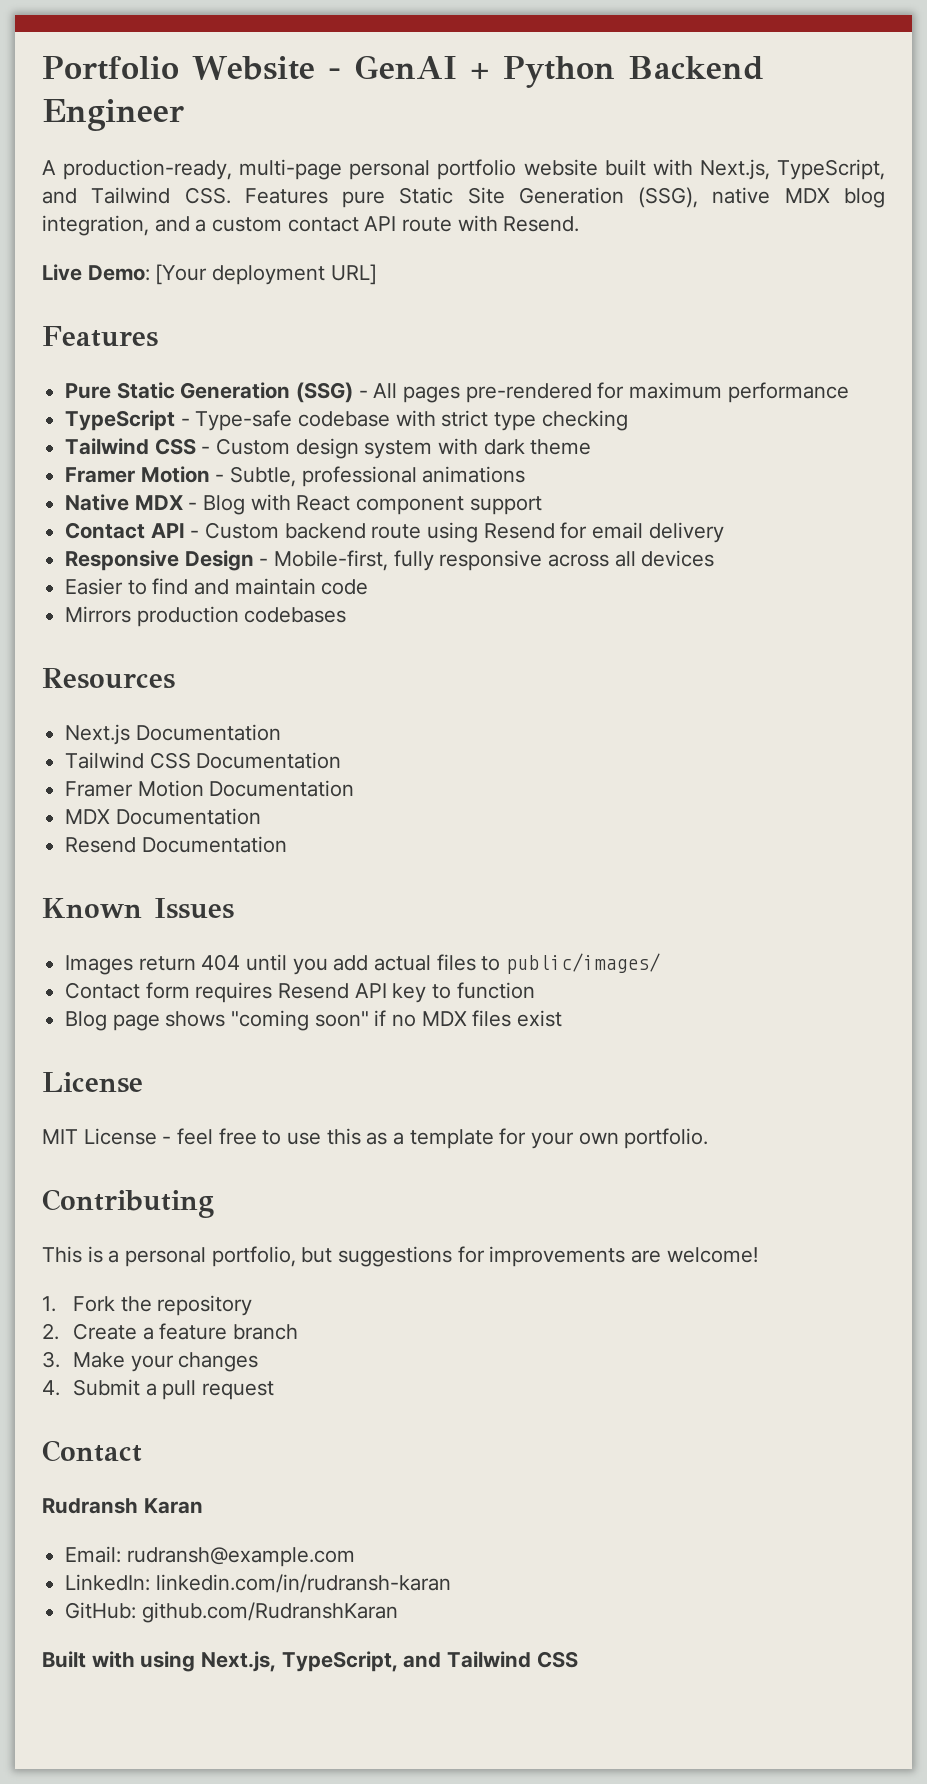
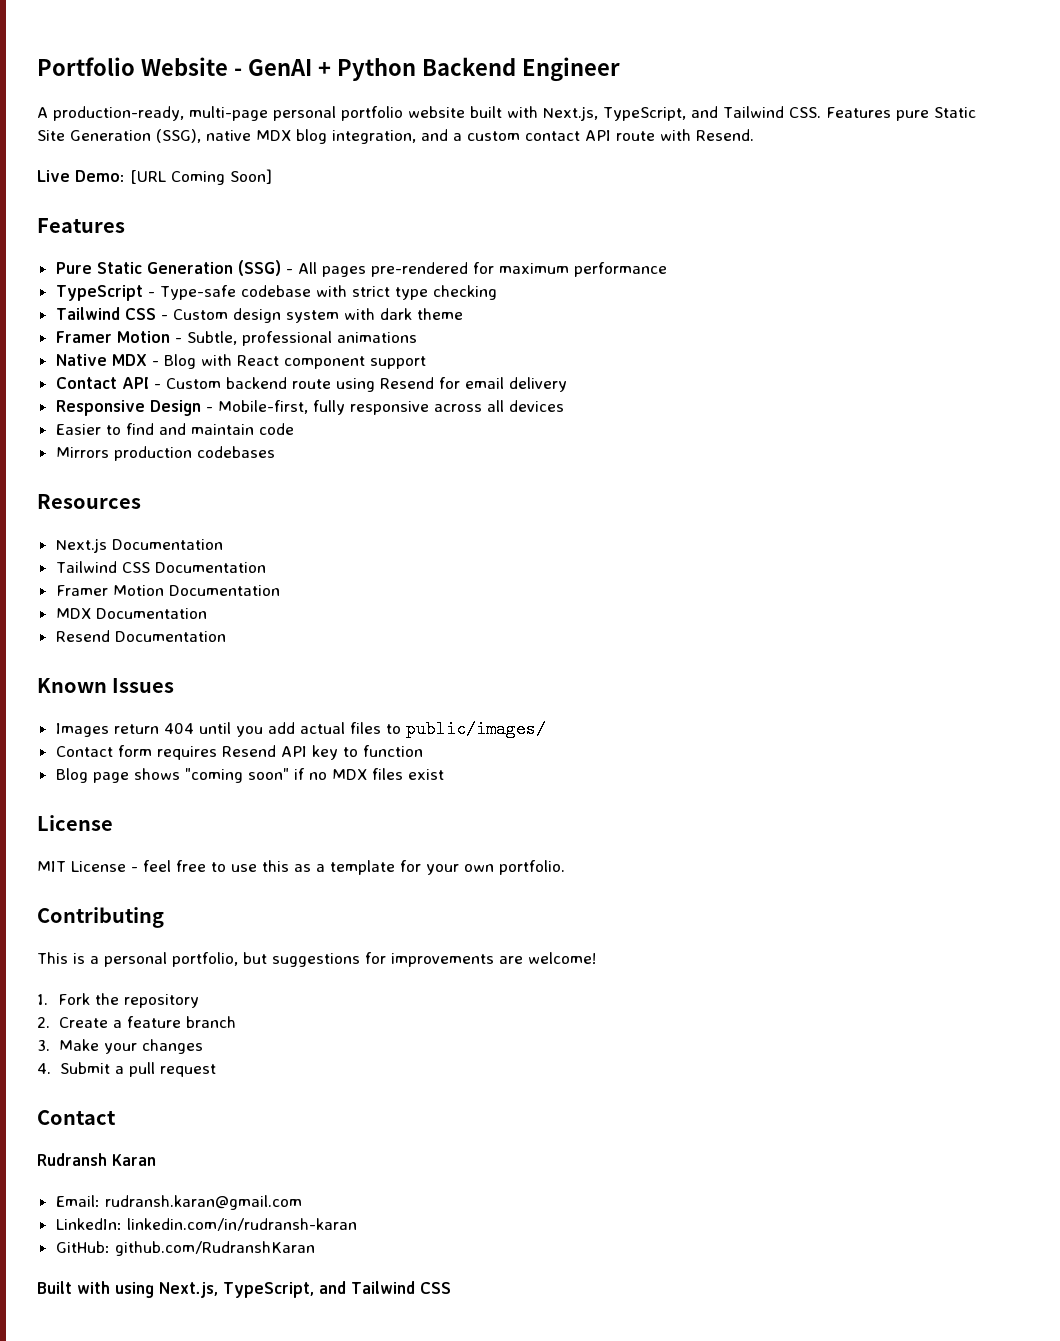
[155,264,377,285] [Your deployment URL] -> [130,169,272,185] [URL Coming Soon]
[126,1547,355,1567] rudransh@example.com -> [104,1195,302,1210] rudransh.karan@gmail.com

